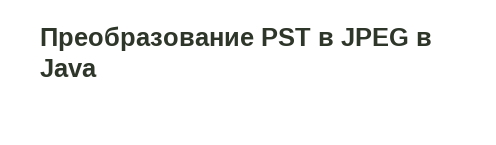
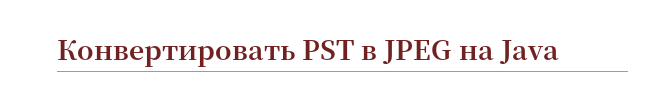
[40,26,254,51] Преобразование -> [57,40,295,67] Конвертировать
[416,32,432,46] в -> [458,46,494,60] на

